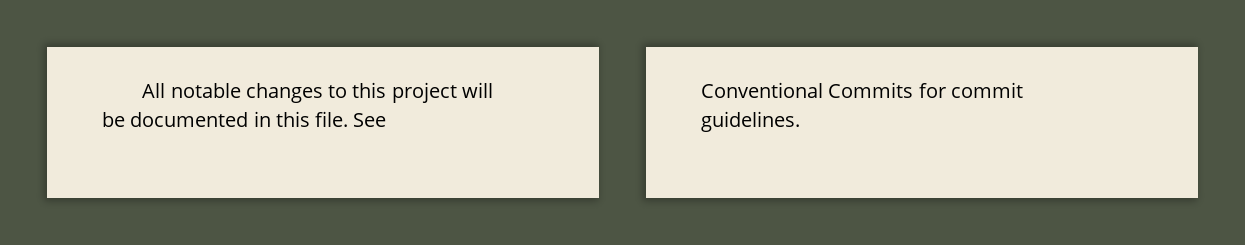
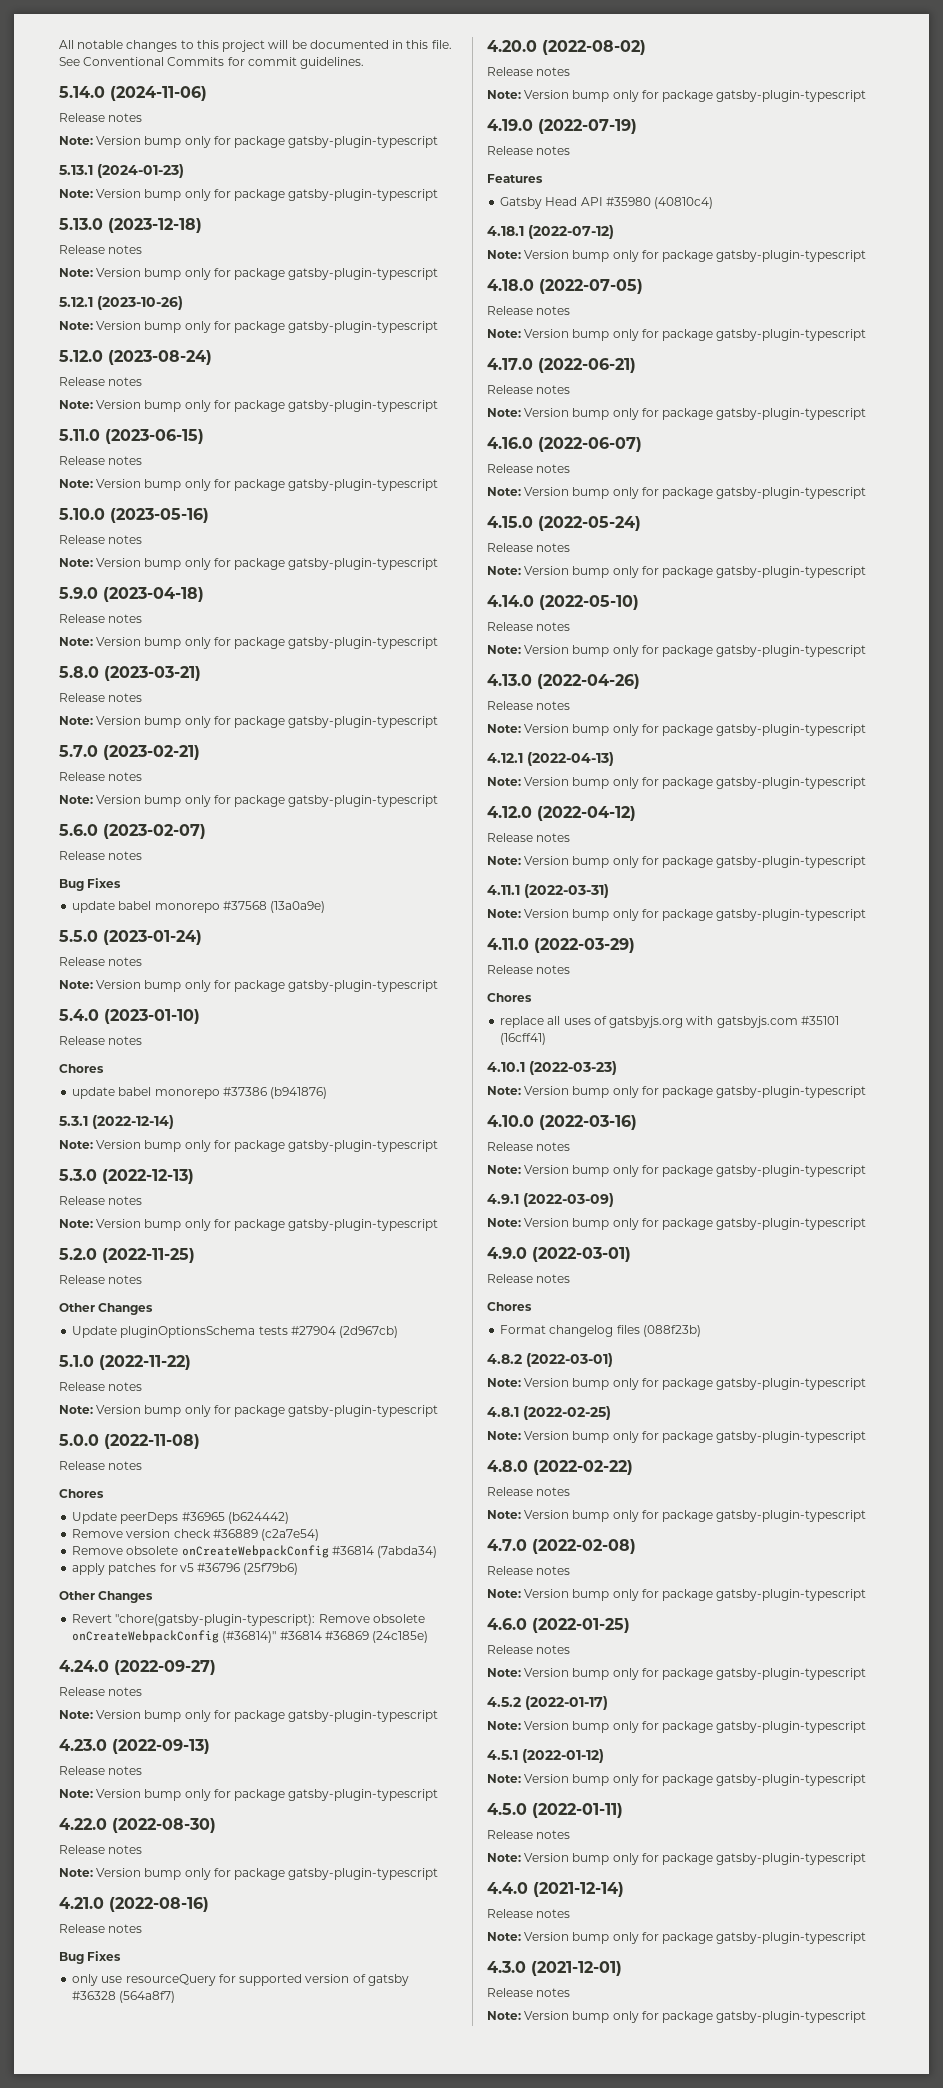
(800, 121) none -> [59,86,207,101] [59,113,143,122] [59,136,439,148] [59,164,184,178] [59,189,439,201] [59,218,202,233] [59,245,143,254] [59,268,439,280] [59,296,183,310] [59,321,439,333] [59,350,212,365] [59,377,143,386] [59,400,439,412] [59,429,204,444] [59,456,143,465] [59,479,439,491] [59,508,209,523] [59,535,143,544] [59,558,439,570] [59,587,204,602] [59,614,143,623] [59,637,439,649] [59,666,201,681] [59,693,143,702] [59,716,439,728] [59,745,200,760] [59,772,143,781] [59,795,439,807] [59,824,206,839] [59,851,143,860] [59,878,122,891] [72,901,326,913] [59,930,202,945] [59,957,143,966] [59,980,439,992] [59,1009,200,1024] [59,1036,143,1045] [59,1064,104,1073] [72,1087,328,1099] [59,1115,174,1129] [59,1140,439,1152] [59,1169,194,1184] [59,1196,143,1205] [59,1219,439,1231] [59,1248,195,1263] [59,1275,143,1284] [59,1303,154,1315] [72,1326,399,1338] [59,1355,191,1370] [59,1382,143,1391] [59,1405,439,1417] [59,1434,200,1449] [59,1461,143,1470] [59,1489,104,1498] [72,1512,289,1524] [72,1529,320,1541] [72,1545,438,1558] [72,1563,299,1575] [59,1591,154,1603] [72,1614,425,1626] [72,1630,429,1643] [59,1660,216,1675] [59,1687,143,1696] [59,1710,439,1722] [59,1739,210,1754] [59,1766,143,1775] [59,1789,439,1801] [59,1818,216,1833] [59,1845,143,1854] [59,1868,439,1880] [59,1897,209,1912] [59,1924,143,1933] [59,1951,122,1964] [72,1974,409,1986] [72,1991,176,2003] [487,40,646,55] [487,67,571,76] [487,90,867,102] [487,119,637,134] [487,146,571,155] [487,174,543,183] [500,197,714,209] [487,225,614,239] [487,250,867,262] [487,279,643,294] [487,306,571,315] [487,329,867,341] [487,358,636,373] [487,385,571,394] [487,408,867,420] [487,437,642,452] [487,464,571,473] [487,487,867,499] [487,516,641,531] [487,543,571,552] [487,566,867,578] [487,595,639,610] [487,622,571,631] [487,645,867,657] [487,674,640,689] [487,701,571,710] [487,724,867,736] [487,752,614,766] [487,777,867,789] [487,806,636,821] [487,833,571,842] [487,856,867,868] [487,884,609,898] [487,909,867,921] [487,938,635,953] [487,965,571,974] [487,993,532,1002] [500,1016,839,1028] [500,1033,547,1045] [487,1061,617,1075] [487,1086,867,1098] [487,1115,637,1130] [487,1142,571,1151] [487,1165,867,1177] [487,1193,614,1207] [487,1218,867,1230] [487,1247,631,1262] [487,1274,571,1283] [487,1302,532,1311] [500,1325,701,1337] [487,1353,613,1367] [487,1378,867,1390] [487,1406,611,1420] [487,1431,867,1443] [487,1460,633,1475] [487,1487,571,1496] [487,1510,867,1522] [487,1539,636,1554] [487,1566,571,1575] [487,1589,867,1601] [487,1618,630,1633] [487,1645,571,1654] [487,1668,867,1680] [487,1696,608,1710] [487,1721,867,1733] [487,1749,604,1763] [487,1774,867,1786] [487,1803,623,1818] [487,1830,571,1839] [487,1853,867,1865] [487,1882,624,1897] [487,1909,571,1918] [487,1932,867,1944] [487,1961,622,1976] [487,1988,571,1997] [487,2011,867,2023] // 5.14.0 (2024-11-06) // Release notes // Note: Version bump only for package gatsby-plugin-typescript // 5.13.1 (2024-01-23) // Note: Version bump only for package gatsby-plugin-typescript // 5.13.0 (2023-12-18) // Release notes // Note: Version bump only for package gatsby-plugin-typescript // 5.12.1 (2023-10-26) // Note: Version bump only for package gatsby-plugin-typescript // 5.12.0 (2023-08-24) // Release notes // Note: Version bump only for package gatsby-plugin-typescript // 5.11.0 (2023-06-15) // Release notes // Note: Version bump only for package gatsby-plugin-typescript // 5.10.0 (2023-05-16) // Release notes // Note: Version bump only for package gatsby-plugin-typescript // 5.9.0 (2023-04-18) // Release notes // Note: Version bump only for package gatsby-plugin-typescript // 5.8.0 (2023-03-21) // Release notes // Note: Version bump only for package gatsby-plugin-typescript // 5.7.0 (2023-02-21) // Release notes // Note: Version bump only for package gatsby-plugin-typescript // 5.6.0 (2023-02-07) // Release notes // Bug Fixes // update babel monorepo #37568 (13a0a9e) // 5.5.0 (2023-01-24) // Release notes // Note: Version bump only for package gatsby-plugin-typescript // 5.4.0 (2023-01-10) // Release notes // Chores // update babel monorepo #37386 (b941876) // 5.3.1 (2022-12-14) // Note: Version bump only for package gatsby-plugin-typescript // 5.3.0 (2022-12-13) // Release notes // Note: Version bump only for package gatsby-plugin-typescript // 5.2.0 (2022-11-25) // Release notes // Other Changes // Update pluginOptionsSchema tests #27904 (2d967cb) // 5.1.0 (2022-11-22) // Release notes // Note: Version bump only for package gatsby-plugin-typescript // 5.0.0 (2022-11-08) // Release notes // Chores // Update peerDeps #36965 (b624442) // Remove version check #36889 (c2a7e54) // Remove obsolete onCreateWebpackConfig #36814 (7abda34) // apply patches for v5 #36796 (25f79b6) // Other Changes // Revert "chore(gatsby-plugin-typescript): Remove obsolete onCreateWebpackConfig (#36814)" #36814 #36869 (24c185e) // 4.24.0 (2022-09-27) // Release notes // Note: Version bump only for package gatsby-plugin-typescript // 4.23.0 (2022-09-13) // Release notes // Note: Version bump only for package gatsby-plugin-typescript // 4.22.0 (2022-08-30) // Release notes // Note: Version bump only for package gatsby-plugin-typescript // 4.21.0 (2022-08-16) // Release notes // Bug Fixes // only use resourceQuery for supported version of gatsby #36328 (564a8f7) // 4.20.0 (2022-08-02) // Release notes // Note: Version bump only for package gatsby-plugin-typescript // 4.19.0 (2022-07-19) // Release notes // Features // Gatsby Head API #35980 (40810c4) // 4.18.1 (2022-07-12) // Note: Version bump only for package gatsby-plugin-typescript // 4.18.0 (2022-07-05) // Release notes // Note: Version bump only for package gatsby-plugin-typescript // 4.17.0 (2022-06-21) // Release notes // Note: Version bump only for package gatsby-plugin-typescript // 4.16.0 (2022-06-07) // Release notes // Note: Version bump only for package gatsby-plugin-typescript // 4.15.0 (2022-05-24) // Release notes // Note: Version bump only for package gatsby-plugin-typescript // 4.14.0 (2022-05-10) // Release notes // Note: Version bump only for package gatsby-plugin-typescript // 4.13.0 (2022-04-26) // Release notes // Note: Version bump only for package gatsby-plugin-typescript // 4.12.1 (2022-04-13) // Note: Version bump only for package gatsby-plugin-typescript // 4.12.0 (2022-04-12) // Release notes // Note: Version bump only for package gatsby-plugin-typescript // 4.11.1 (2022-03-31) // Note: Version bump only for package gatsby-plugin-typescript // 4.11.0 (2022-03-29) // Release notes // Chores // replace all uses of gatsbyjs.org with gatsbyjs.com #35101 (16cff41) // 4.10.1 (2022-03-23) // Note: Version bump only for package gatsby-plugin-typescript // 4.10.0 (2022-03-16) // Release notes // Note: Version bump only for package gatsby-plugin-typescript // 4.9.1 (2022-03-09) // Note: Version bump only for package gatsby-plugin-typescript // 4.9.0 (2022-03-01) // Release notes // Chores // Format changelog files (088f23b) // 4.8.2 (2022-03-01) // Note: Version bump only for package gatsby-plugin-typescript // 4.8.1 (2022-02-25) // Note: Version bump only for package gatsby-plugin-typescript // 4.8.0 (2022-02-22) // Release notes // Note: Version bump only for package gatsby-plugin-typescript // 4.7.0 (2022-02-08) // Release notes // Note: Version bump only for package gatsby-plugin-typescript // 4.6.0 (2022-01-25) // Release notes // Note: Version bump only for package gatsby-plugin-typescript // 4.5.2 (2022-01-17) // Note: Version bump only for package gatsby-plugin-typescript // 4.5.1 (2022-01-12) // Note: Version bump only for package gatsby-plugin-typescript // 4.5.0 (2022-01-11) // Release notes // Note: Version bump only for package gatsby-plugin-typescript // 4.4.0 (2021-12-14) // Release notes // Note: Version bump only for package gatsby-plugin-typescript // 4.3.0 (2021-12-01) // Release notes // Note: Version bump only for package gatsby-plugin-typescript

